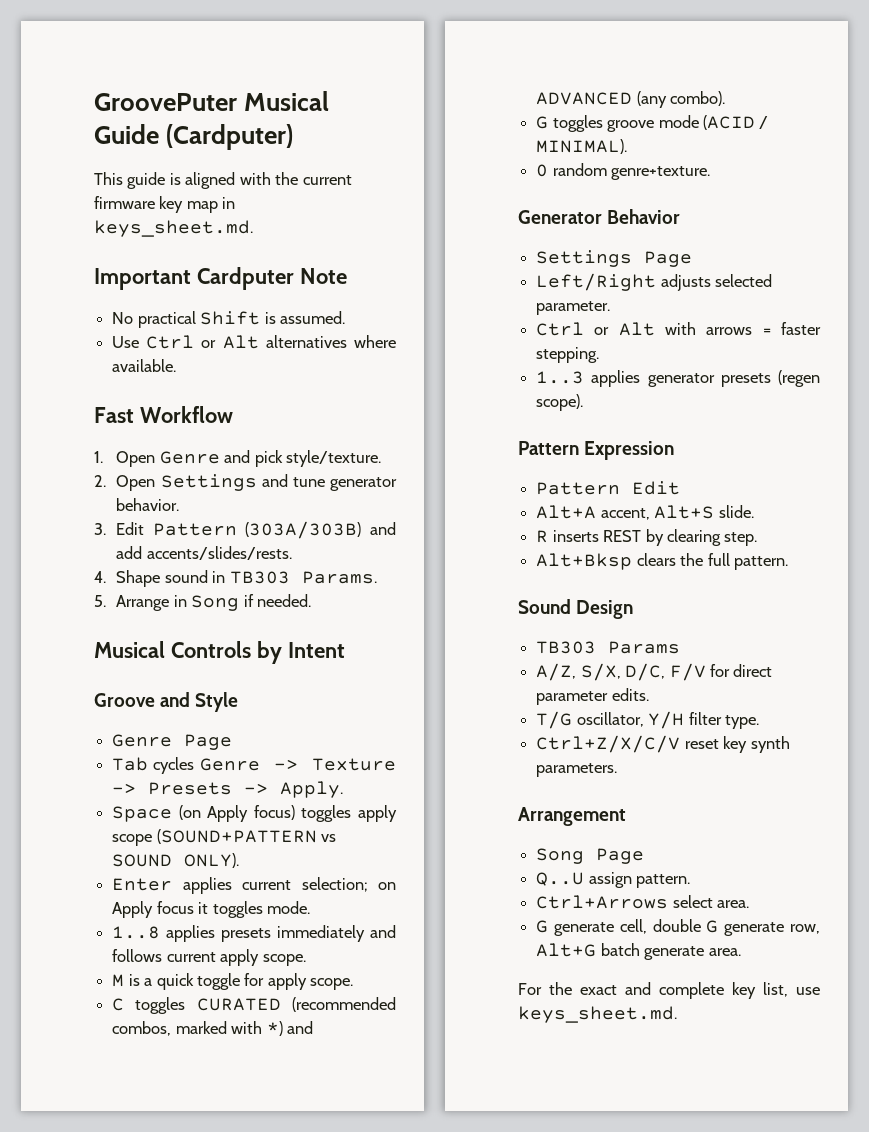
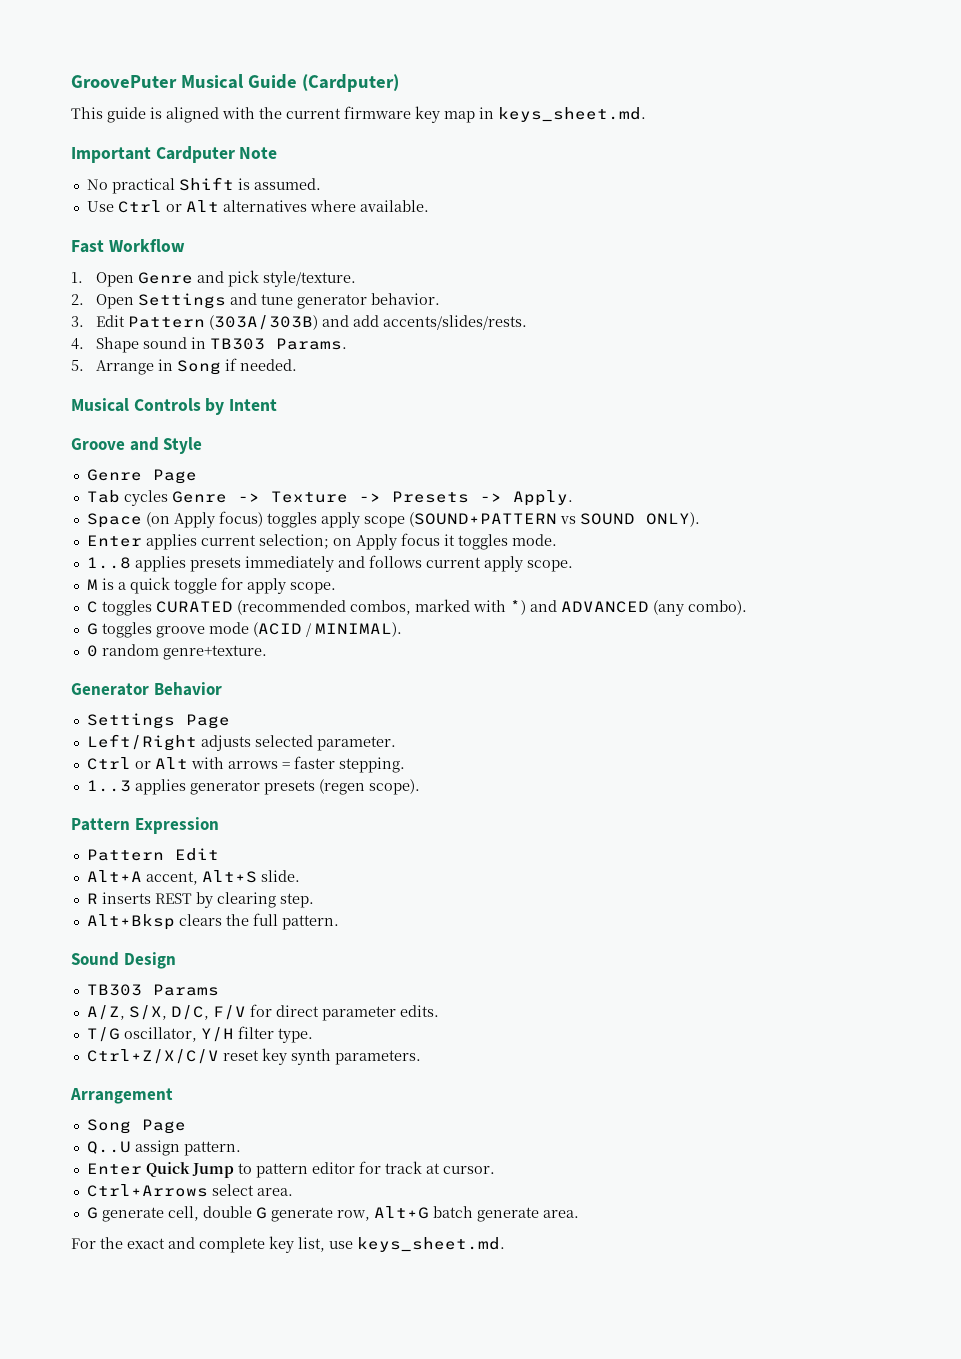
(691, 881) none -> [86,1161,495,1178] // Enter Quick Jump to pattern editor for track at cursor.

